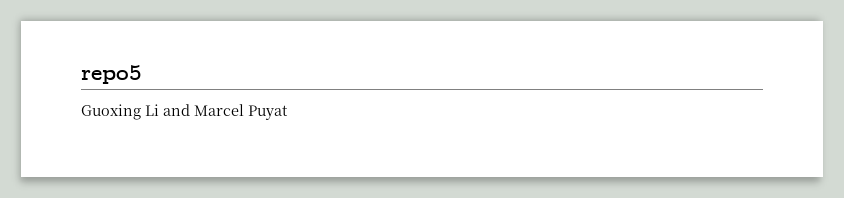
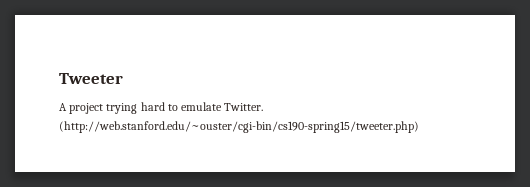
[81,65,142,84] [81,104,288,120] repo5 // Guoxing Li and Marcel Puyat -> [59,73,123,84] [59,102,264,114] [59,121,419,133] Tweeter // A project trying hard to emulate Twitter. (http://web.stanford.edu/~ouster/cgi-bin/cs190-spring15/tweeter.php)

